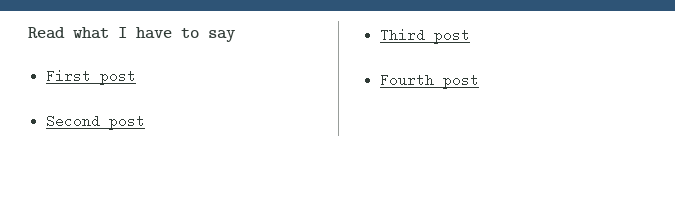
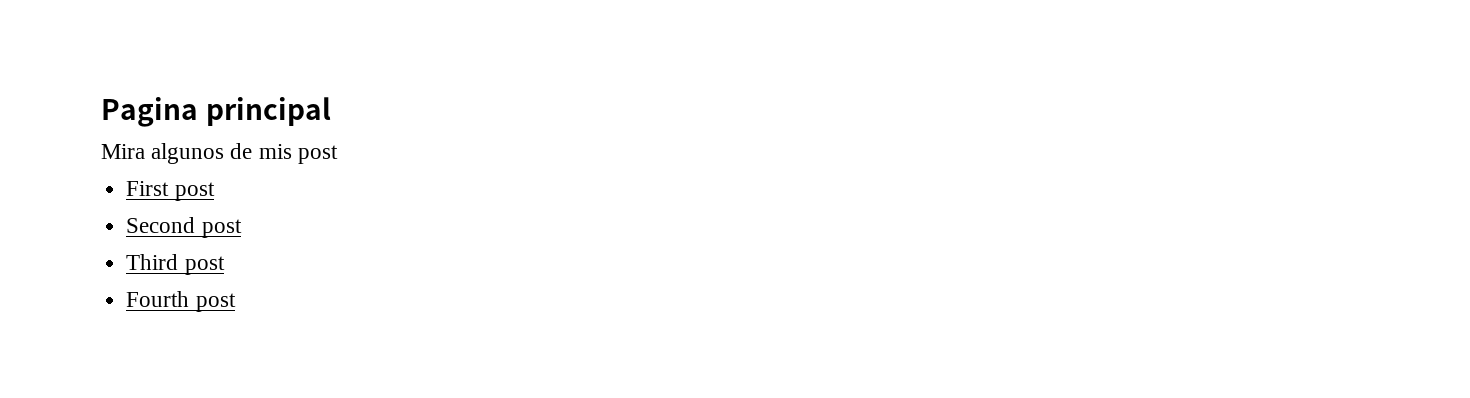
[28,27,236,42] Read what I have to say -> [101,97,331,127] [101,143,338,164] Pagina principal // Mira algunos de mis post

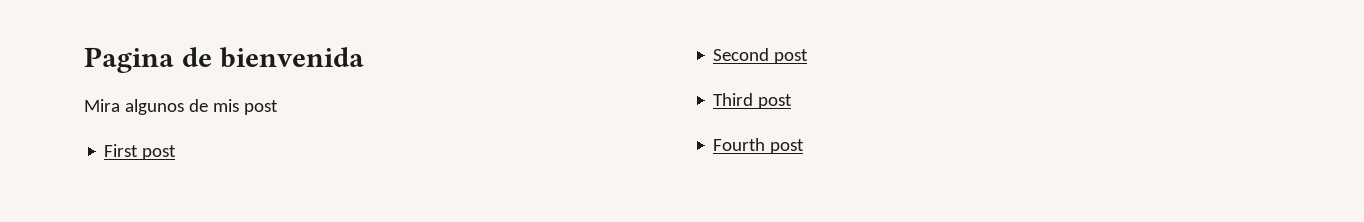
[205,97,331,126] principal -> [181,47,364,68] de bienvenida

